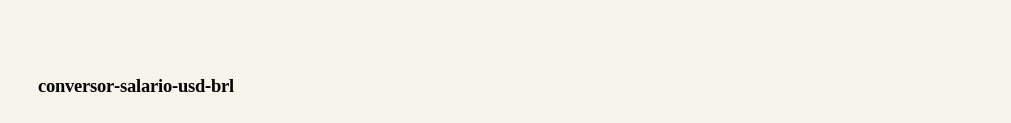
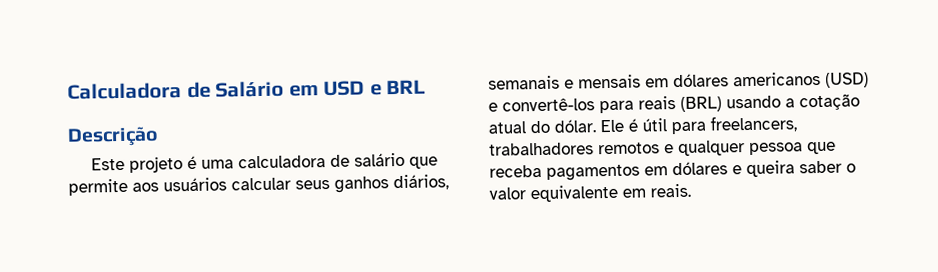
[38,79,234,92] conversor-salario-usd-brl -> [67,79,427,100] [67,126,159,147] [91,152,439,173] [68,174,449,196] [488,71,869,90] [488,93,860,114] [488,115,797,135] [489,140,836,157] [489,160,856,181] [489,183,691,203] Calculadora de Salário em USD e BRL // Descrição // Este projeto é uma calculadora de salário que permite aos usuários calcular seus ganhos diários, semanais e mensais em dólares americanos (USD) e convertê-los para reais (BRL) usando a cotação atual do dólar. Ele é útil para freelancers, trabalhadores remotos e qualquer pessoa que receba pagamentos em dólares e queira saber o valor equivalente em reais.

